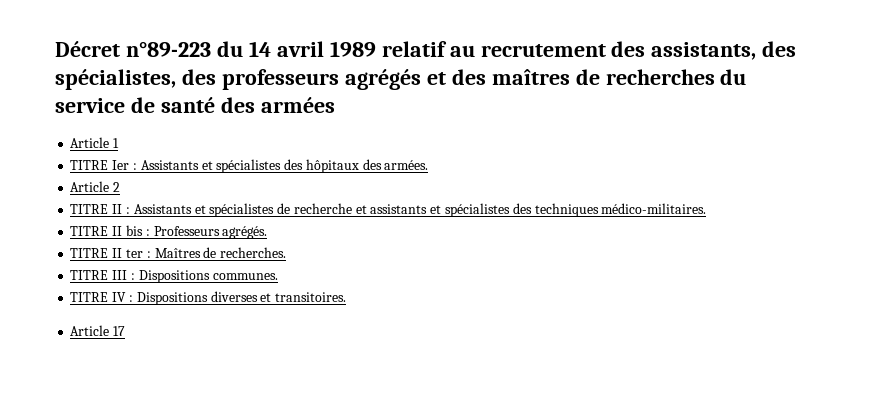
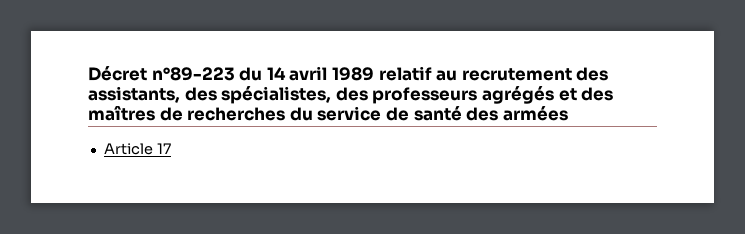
[70,137,120,148] [70,159,429,173] [70,181,121,192] [70,203,707,217] [70,225,268,239] [70,247,287,258] [70,270,278,283] [70,291,347,305] // Article 1 // TITRE Ier : Assistants et spécialistes des hôpitaux des armées. // Article 2 // TITRE II : Assistants et spécialistes de recherche et assistants et spécialistes des techniques médico-militaires. // TITRE II bis : Professeurs agrégés. // TITRE II ter : Maîtres de recherches. // TITRE III : Dispositions communes. // TITRE IV : Dispositions diverses et transitoires. -> (568, 113) none

